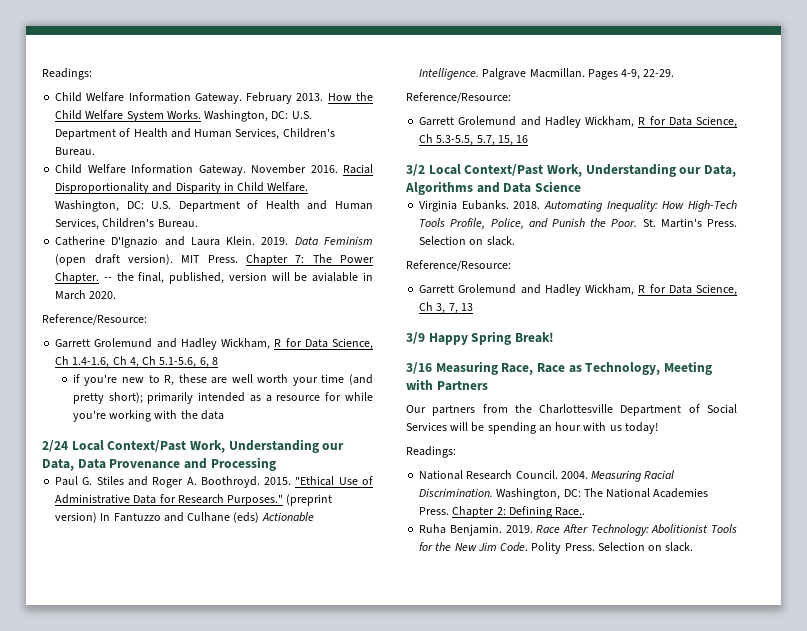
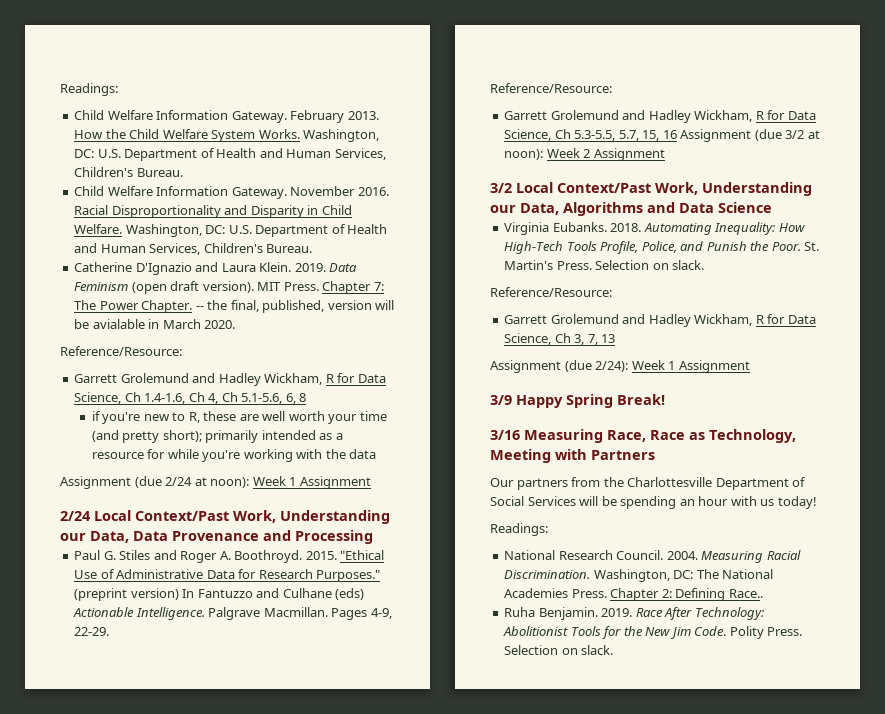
(224, 415) none -> [60,476,371,489] // Assignment (due 2/24 at noon): Week 1 Assignment
(529, 139) none -> [680,129,820,142] [504,148,665,161] Assignment (due 3/2 at noon): Week 2 Assignment
(473, 307) none -> [490,360,750,373] // Assignment (due 2/24): Week 1 Assignment

